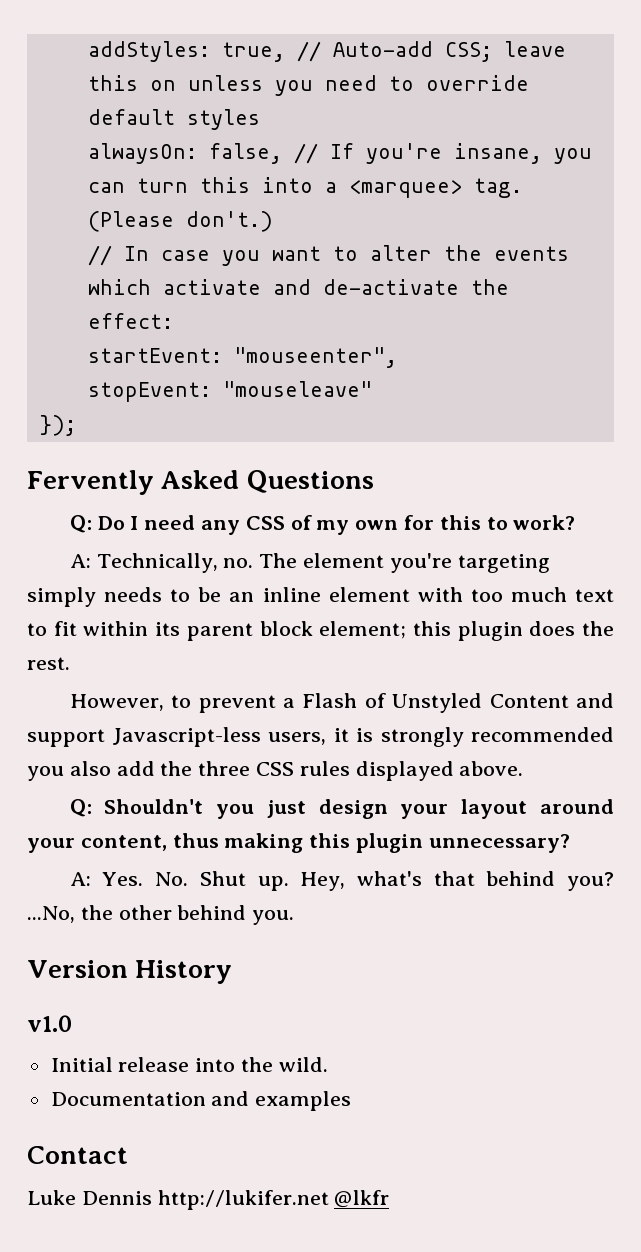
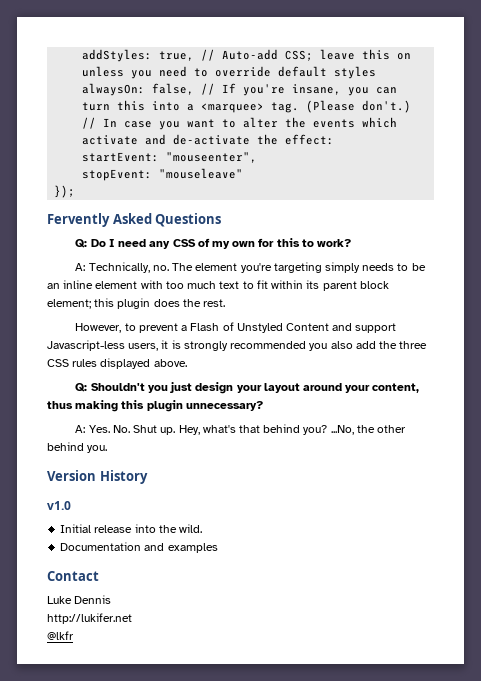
(152, 1198) none -> (112, 599) //
(329, 1200) none -> (132, 618) //

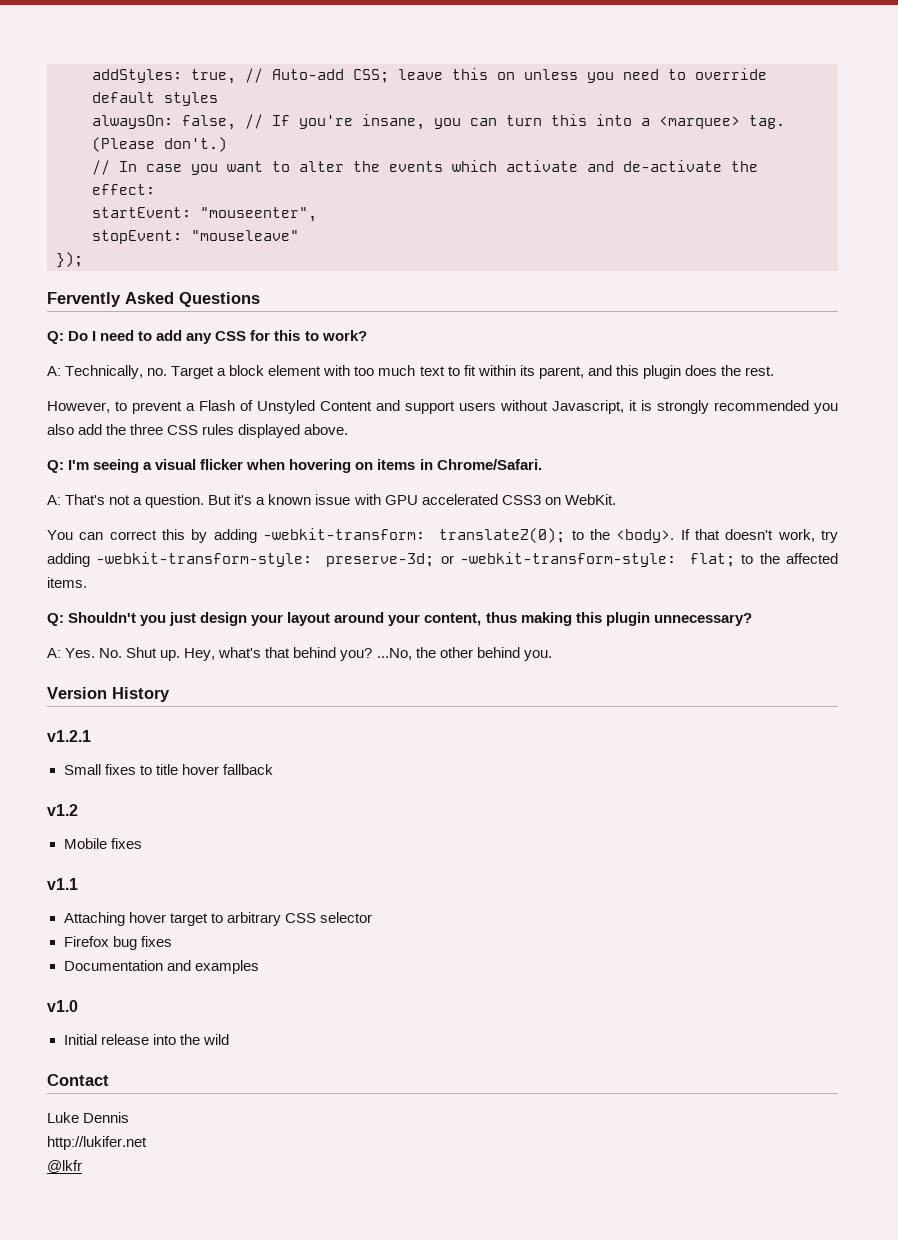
[149,238,256,249] any CSS of my own -> [138,330,247,344] to add any CSS
[172,262,426,273] [47,280,94,289] The element you're targeting simply needs to be an inline -> [171,365,265,379] Target a block
[322,281,389,291] [47,299,91,309] parent block element; -> [538,365,612,379] parent, and
[47,340,159,351] Javascript-less users, -> [459,400,624,414] users without Javascript,
(187, 363) none -> [47,459,542,473] [47,494,616,508] [47,528,839,543] [47,552,838,567] [47,577,87,588] // Q: I'm seeing a visual flicker when hovering on items in Chrome/Safari. // A: That's not a question. But it's a known issue with GPU accelerated CSS3 on WebKit. // You can correct this by adding -webkit-transform: translateZ(0); to the <body>. If that doesn't work, try adding -webkit-transform-style: preserve-3d; or -webkit-transform-style: flat; to the affected items.
(148, 477) none -> [47,730,91,742] [63,764,273,775] [47,804,78,816] [63,838,142,849] [47,878,78,890] [63,912,372,926] [63,936,172,950] [63,960,259,974] // v1.2.1 // Small fixes to title hover fallback // v1.2 // Mobile fixes // v1.1 // Attaching hover target to arbitrary CSS selector // Firefox bug fixes // Documentation and examples
[179,524,203,533] [60,542,218,553] wild. // Documentation and examples -> [202,1034,229,1045] wild

